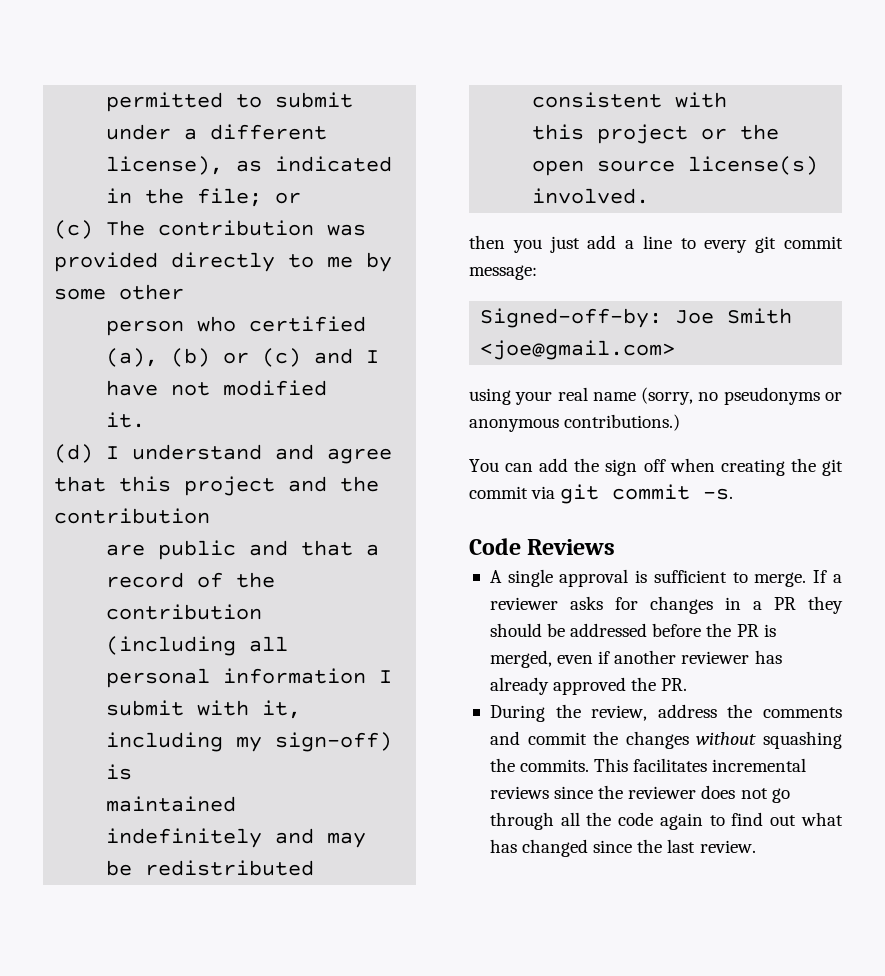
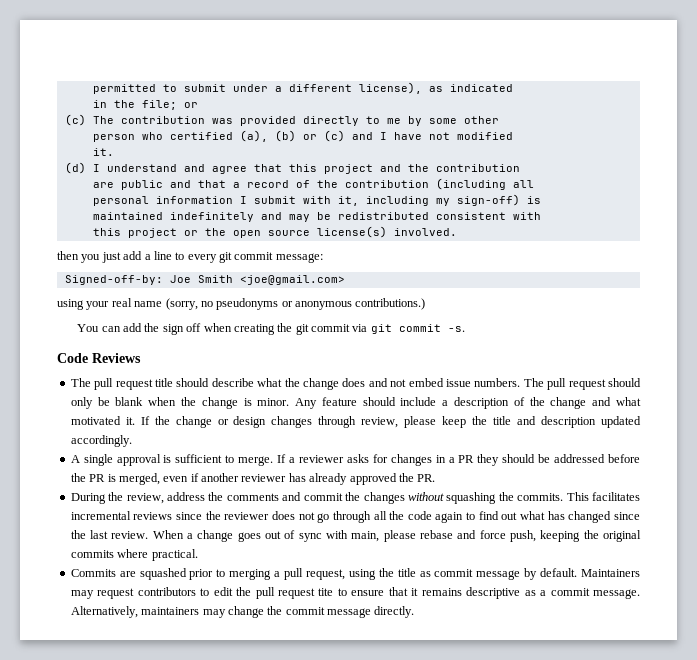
(616, 547) none -> [70,378,641,390] [70,397,641,409] [70,416,641,428] [70,435,132,447] // The pull request title should describe what the change does and not embed issue numbers. The pull request should only be blank when the change is minor. Any feature should include a description of the change and what motivated it. If the change or design changes through review, please keep the title and description updated accordingly.
(756, 846) none -> [152,530,641,542] [70,549,198,561] [70,568,640,580] [70,587,640,599] [70,606,415,618] When a change goes out of sync with main, please rebase and force push, keeping the original commits where practical. // Commits are squashed prior to merging a pull request, using the title as commit message by default. Maintainers may request contributors to edit the pull request tite to ensure that it remains descriptive as a commit message. Alternatively, maintainers may change the commit message directly.

